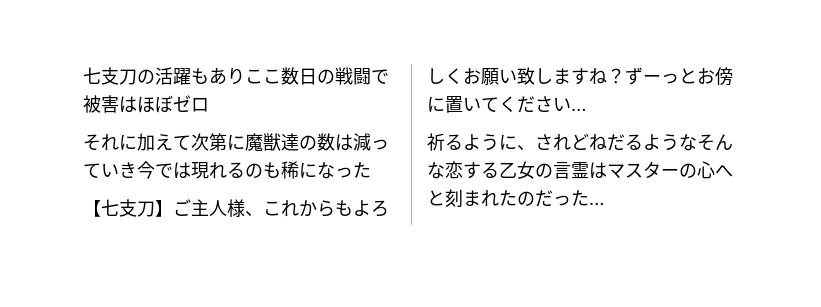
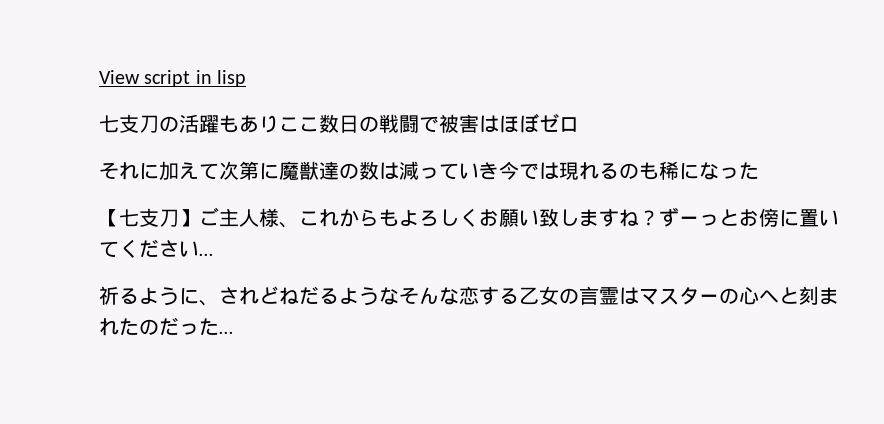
(83, 75) none -> [99,70,247,87] View script in lisp //

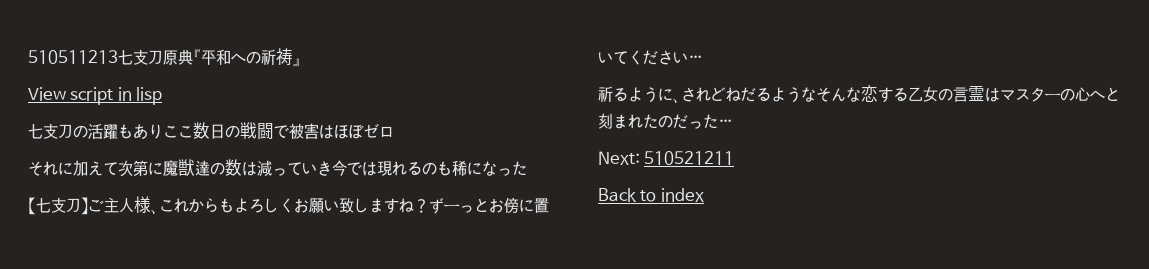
(99, 77) none -> [28,48,301,67] 510511213七支刀原典『平和への祈祷』 //
(233, 332) none -> [598,151,735,165] [598,188,704,202] // Next: 510521211 // Back to index

